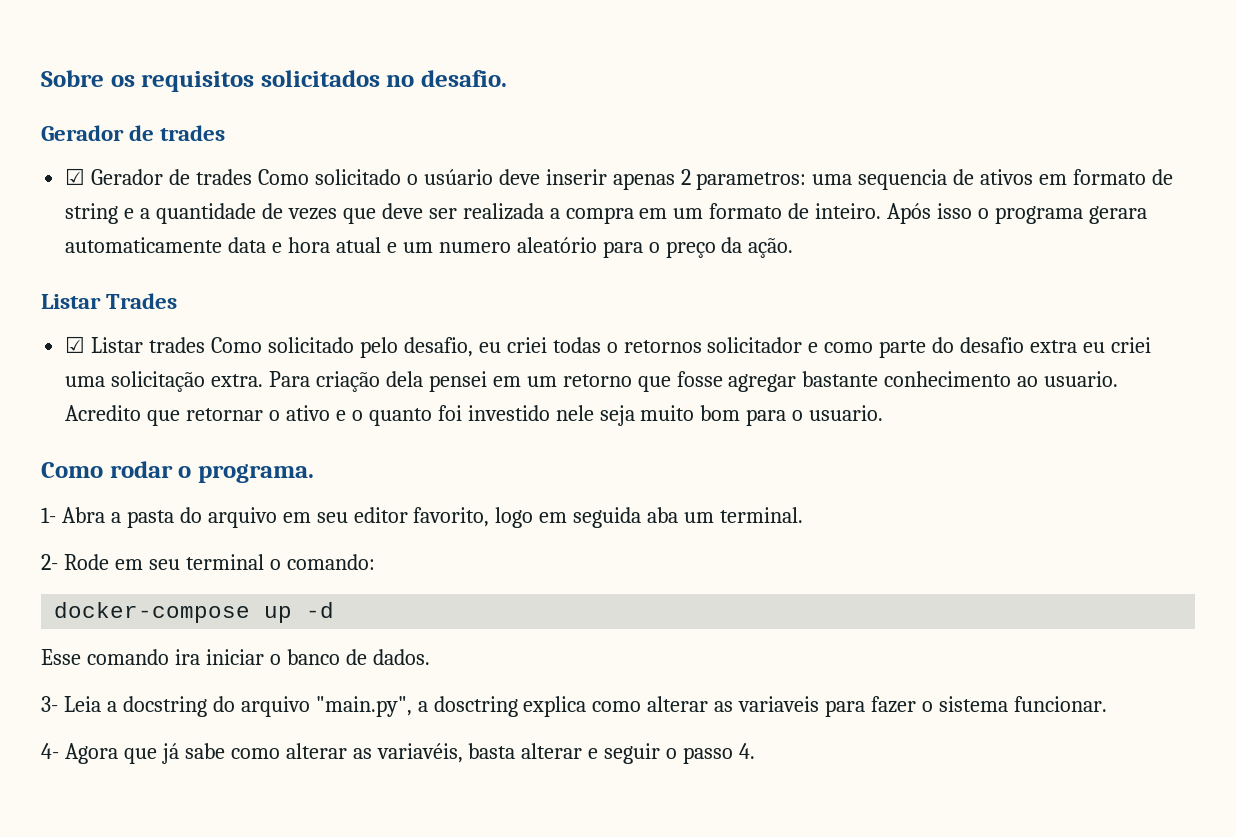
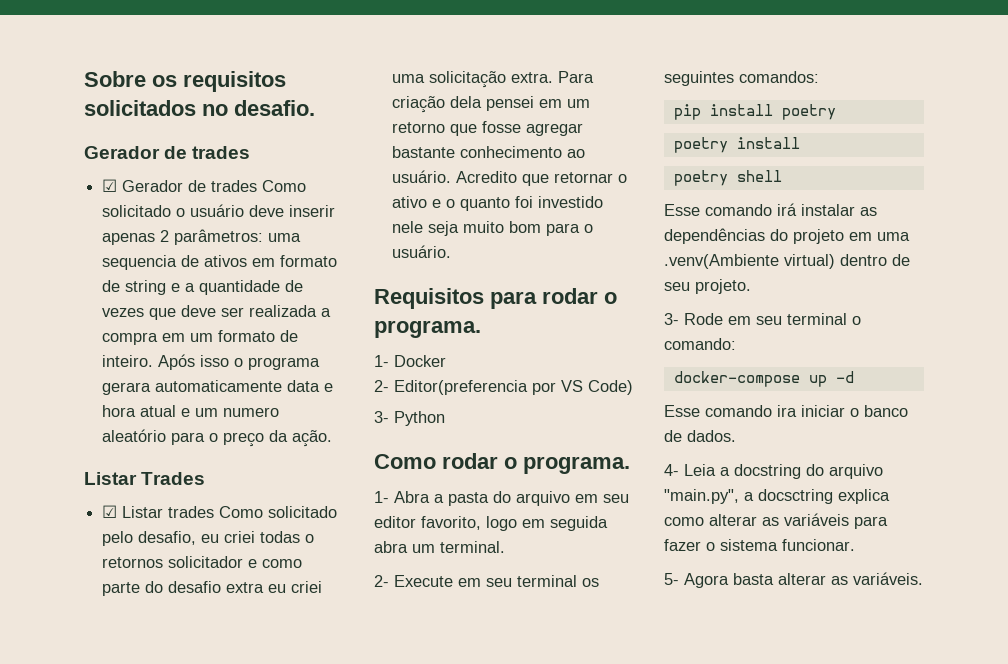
[423,169,493,185] usúario -> [190,204,245,217] usuário
[696,172,807,190] parametros: -> [174,229,264,245] parâmetros:
[1044,371,1119,387] usuario. -> [392,170,452,183] usuário.
[809,405,884,421] usuario. -> [392,245,452,258] [374,288,617,309] [374,320,481,338] [374,355,446,367] [374,380,633,395] [374,411,445,426] usuário. // Requisitos para rodar o programa. // 1- Docker // 2- Editor(preferencia por VS Code) // 3- Python
[647,507,679,523] aba -> [374,541,408,553] abra
(58, 562) none -> [394,575,599,587] [664,71,819,86] [673,104,836,120] [673,137,800,153] [673,170,782,186] [664,203,877,216] [664,228,910,244] [664,254,910,269] [664,279,751,294] [664,313,679,325] Execute em seu terminal os seguintes comandos: // pip install poetry // poetry install // poetry shell // Esse comando irá instalar as dependências do projeto em uma .venv(Ambiente virtual) dentro de seu projeto. // 3-
[41,696,58,712] 3- -> [664,464,679,476] 4-
[433,696,518,717] dosctring -> [758,489,833,504] docsctring
[738,696,820,712] variaveis -> [784,513,849,526] variáveis
[41,743,756,764] 4- Agora que já sabe como alterar as variavéis, basta alterar e seguir o passo 4. -> [664,572,923,588] 5- Agora basta alterar as variáveis.

